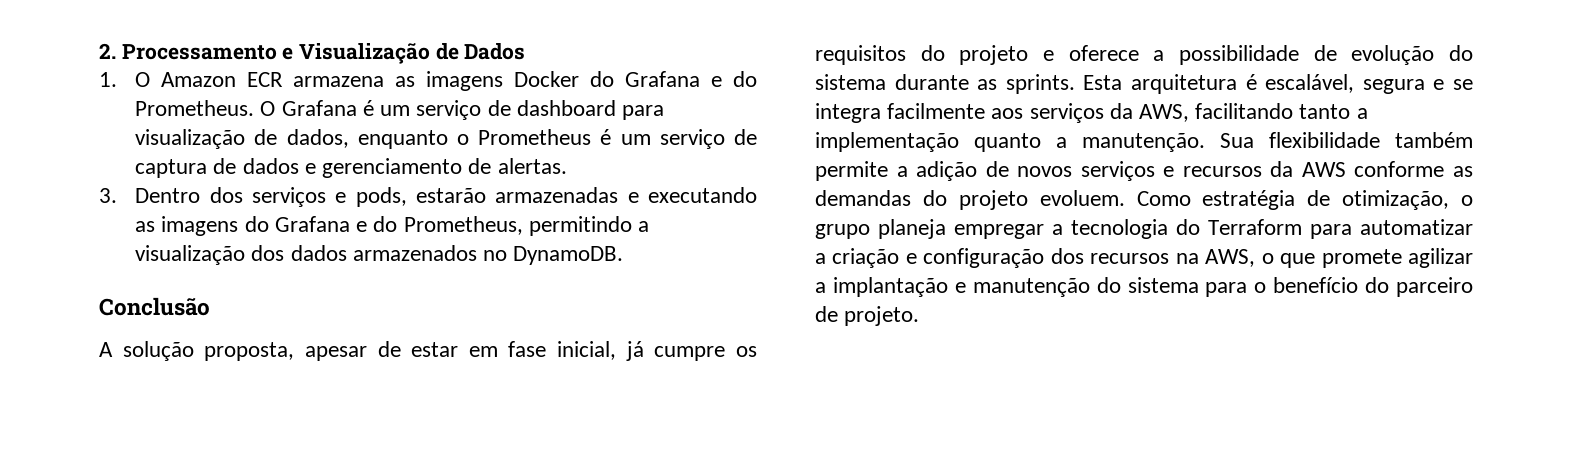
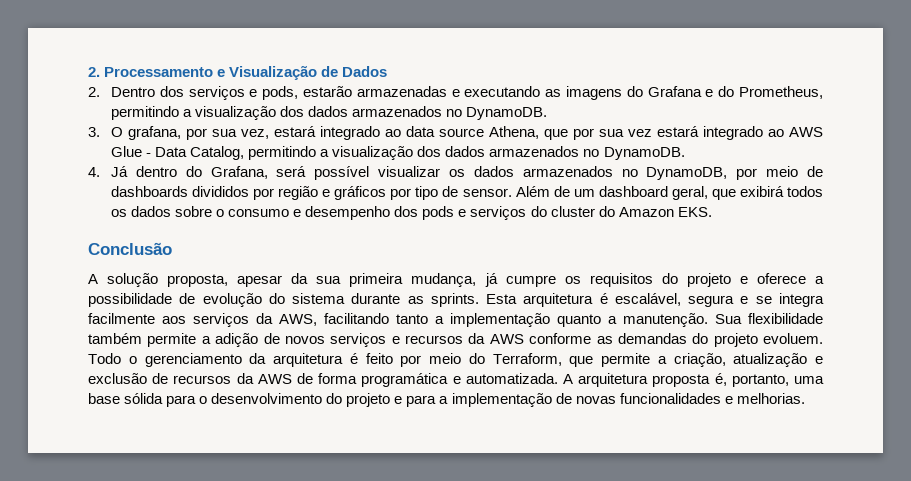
[99,71,757,91] [135,100,664,120] [135,129,758,149] [135,158,567,178] [99,188,117,203] 1. O Amazon ECR armazena as imagens Docker do Grafana e do Prometheus. O Grafana é um serviço de dashboard para visualização de dados, enquanto o Prometheus é um serviço de captura de dados e gerenciamento de alertas. // 3. -> [88,87,100,97] 2.
(624, 255) none -> [88,126,824,140] [110,146,685,160] [88,166,824,180] [110,186,823,200] [110,206,712,220] // 3. O grafana, por sua vez, estará integrado ao data source Athena, que por sua vez estará integrado ao AWS Glue - Data Catalog, permitindo a visualização dos dados armazenados no DynamoDB. // 4. Já dentro do Grafana, será possível visualizar os dados armazenados no DynamoDB, por meio de dashboards divididos por região e gráficos por tipo de sensor. Além de um dashboard geral, que exibirá todos os dados sobre o consumo e desempenho dos pods e serviços do cluster do Amazon EKS.
[377,341,617,360] de estar em fase inicial, -> [291,273,477,287] da sua primeira mudança,
[1136,190,1473,210] [815,219,1473,239] [815,248,1473,268] [815,277,1473,297] [815,306,920,326] Como estratégia de otimização, o grupo planeja empregar a tecnologia do Terraform para automatizar a criação e configuração dos recursos na AWS, o que promete agilizar a implantação e manutenção do sistema para o benefício do parceiro de projeto. -> [88,353,823,367] [88,373,824,387] [88,393,805,407] Todo o gerenciamento da arquitetura é feito por meio do Terraform, que permite a criação, atualização e exclusão de recursos da AWS de forma programática e automatizada. A arquitetura proposta é, portanto, uma base sólida para o desenvolvimento do projeto e para a implementação de novas funcionalidades e melhorias.

